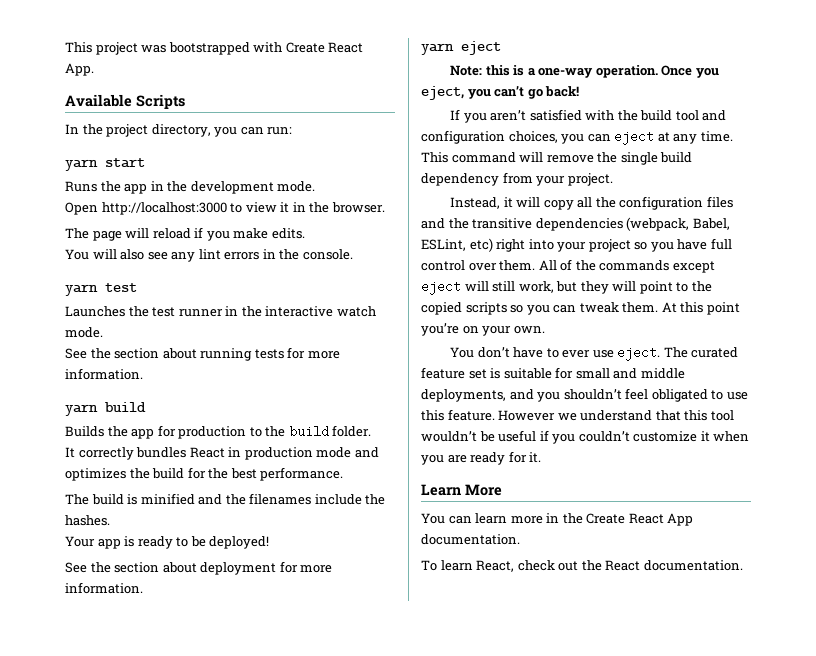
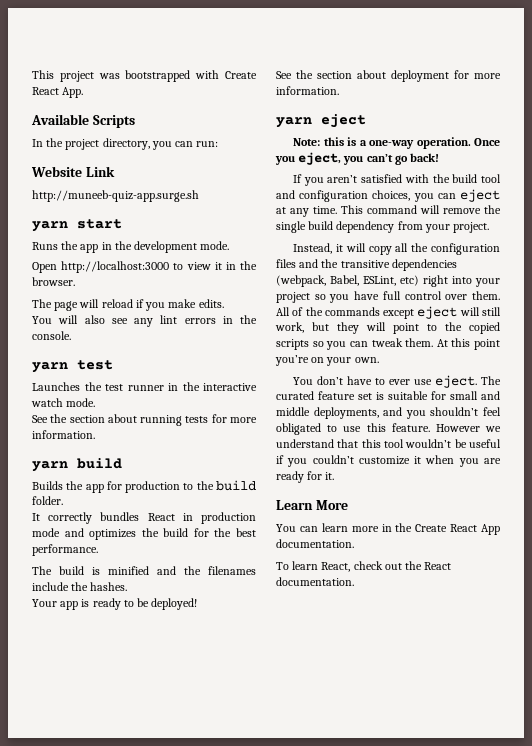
(293, 131) none -> [31,166,115,177] [32,190,199,202] // Website Link // http://muneeb-quiz-app.surge.sh

